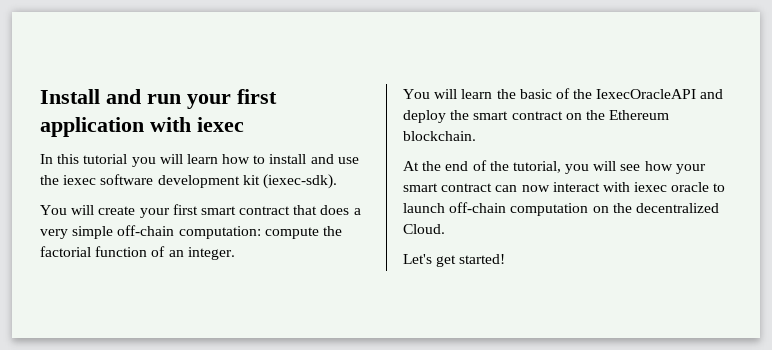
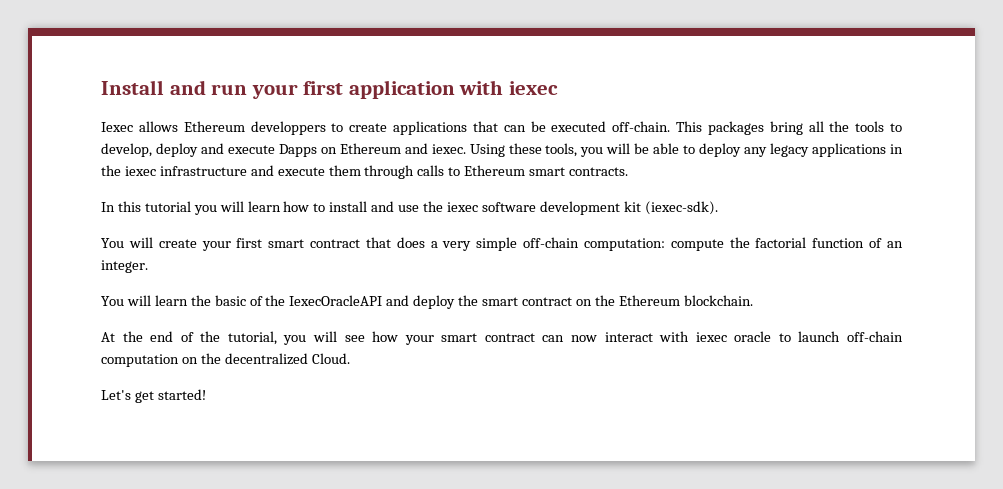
(244, 124) none -> [101,121,903,135] [101,143,904,157] [101,165,629,179] // Iexec allows Ethereum developpers to create applications that can be executed off-chain. This packages bring all the tools to develop, deploy and execute Dapps on Ethereum and iexec. Using these tools, you will be able to deploy any legacy applications in the iexec infrastructure and execute them through calls to Ethereum smart contracts.

